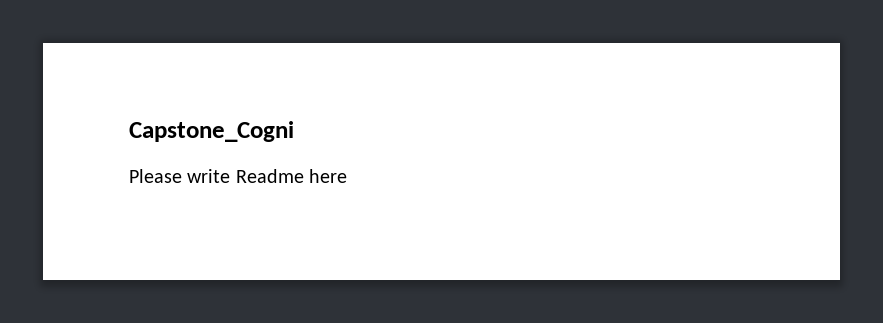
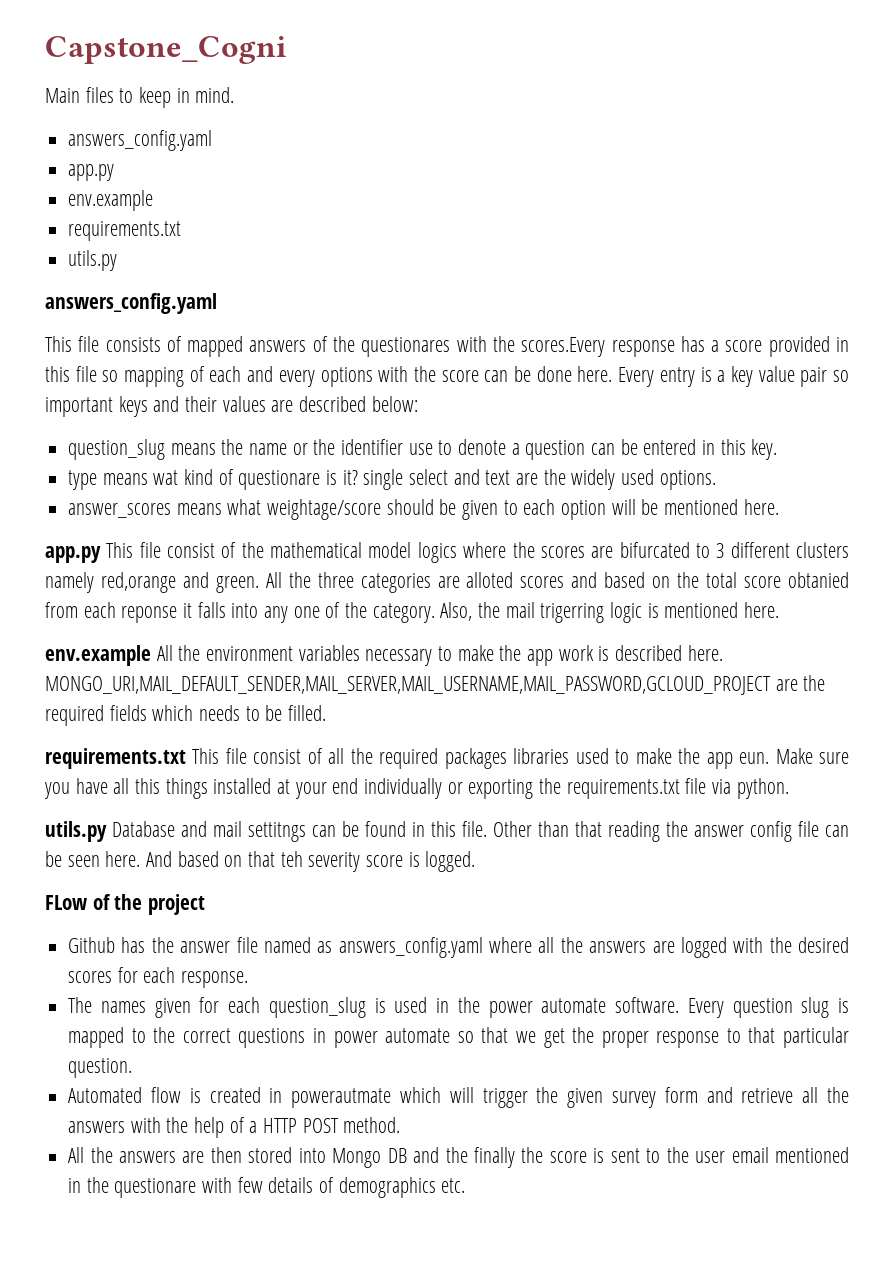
[129,169,348,183] Please write Readme here -> [45,87,235,108] [68,130,213,151] [68,164,115,181] [68,190,154,211] [68,221,182,241] [68,250,118,271] [45,293,217,314] [45,336,849,357] [45,366,849,387] [45,396,418,417] [68,439,778,460] [68,469,716,490] [68,499,779,520] [45,542,850,563] [45,572,850,593] [45,602,780,623] [45,645,723,666] [45,675,826,695] [45,705,327,726] [45,748,850,769] [44,778,789,799] [45,821,849,842] [45,851,476,872] [45,894,206,915] [68,937,849,958] [68,967,249,988] [68,997,849,1018] [68,1027,850,1048] [68,1058,133,1078] [68,1087,849,1108] [68,1117,401,1138] [68,1147,850,1168] [68,1177,466,1198] Main files to keep in mind. // answers_config.yaml // app.py // env.example // requirements.txt // utils.py // answers_config.yaml // This file consists of mapped answers of the questionares with the scores.Every response has a score provided in this file so mapping of each and every options with the score can be done here. Every entry is a key value pair so important keys and their values are described below: // question_slug means the name or the identifier use to denote a question can be entered in this key. // type means wat kind of questionare is it? single select and text are the widely used options. // answer_scores means what weightage/score should be given to each option will be mentioned here. // app.py This file consist of the mathematical model logics where the scores are bifurcated to 3 different clusters namely red,orange and green. All the three categories are alloted scores and based on the total score obtanied from each reponse it falls into any one of the category. Also, the mail trigerring logic is mentioned here. // env.example All the environment variables necessary to make the app work is described here. MONGO_URI,MAIL_DEFAULT_SENDER,MAIL_SERVER,MAIL_USERNAME,MAIL_PASSWORD,GCLOUD_PROJECT are the required fields which needs to be filled. // requirements.txt This file consist of all the required packages libraries used to make the app eun. Make sure you have all this things installed at your end individually or exporting the requirements.txt file via python. // utils.py Database and mail settitngs can be found in this file. Other than that reading the answer config file can be seen here. And based on that teh severity score is logged. // FLow of the project // Github has the answer file named as answers_config.yaml where all the answers are logged with the desired scores for each response. // The names given for each question_slug is used in the power automate software. Every question slug is mapped to the correct questions in power automate so that we get the proper response to that particular question. // Automated flow is created in powerautmate which will trigger the given survey form and retrieve all the answers with the help of a HTTP POST method. // All the answers are then stored into Mongo DB and the finally the score is sent to the user email mentioned in the questionare with few details of demographics etc.

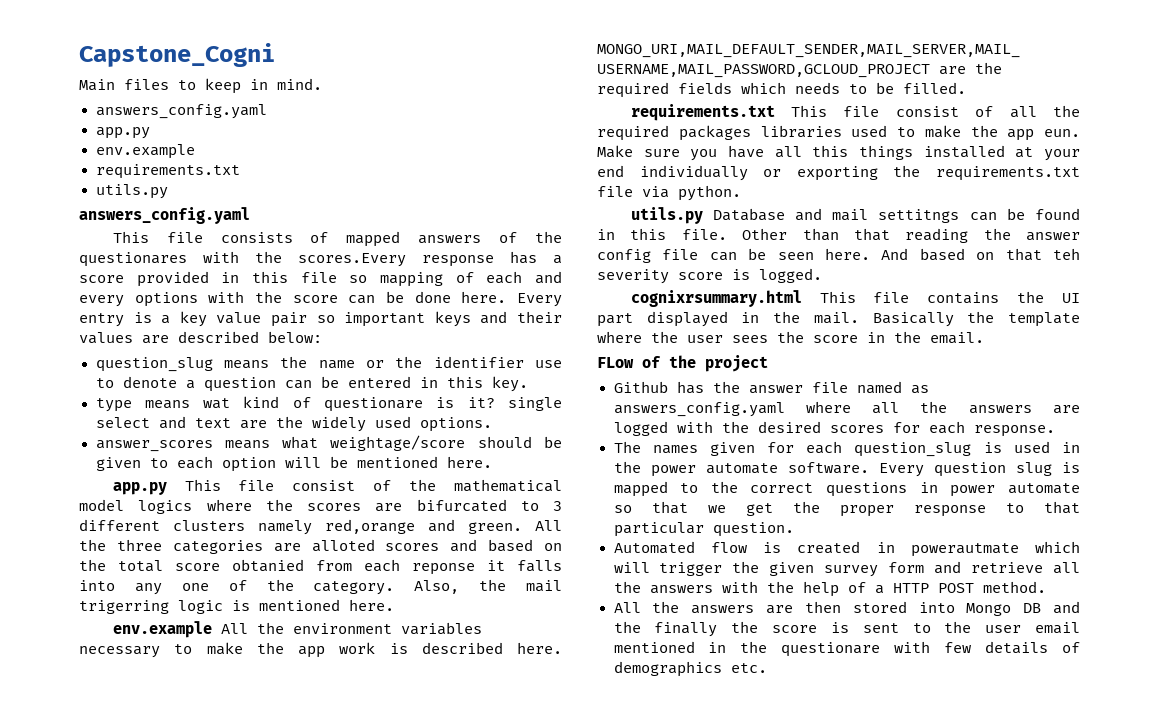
(476, 861) none -> [630,290,1080,307] [597,311,1080,327] [597,331,984,344] // cognixrsummary.html This file contains the UI part displayed in the mail. Basically the template where the user sees the score in the email.

